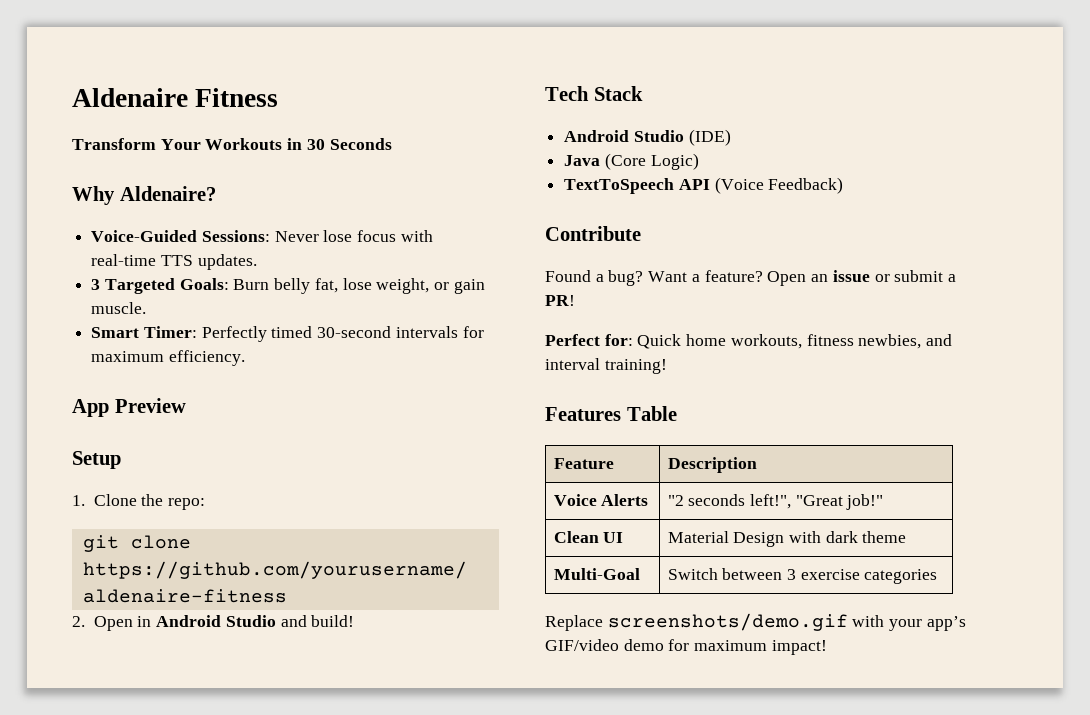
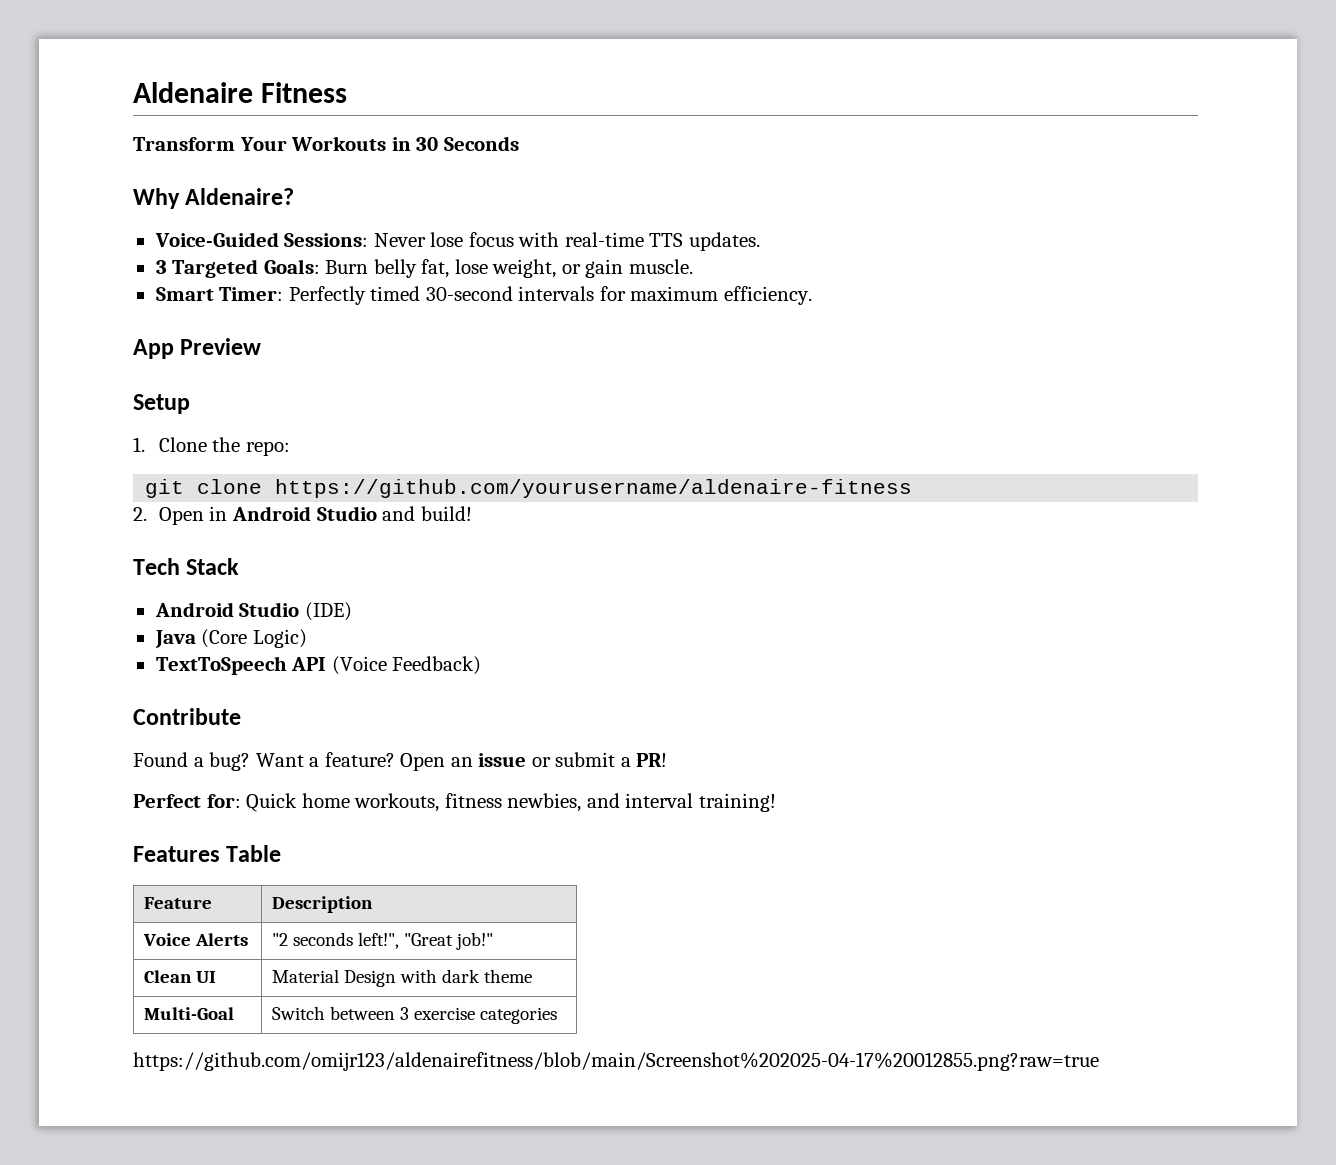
[545,613,966,631] [545,639,827,655] Replace screenshots/demo.gif with your app’s GIF/video demo for maximum impact! -> [133,1052,1099,1071] https://github.com/omijr123/aldenairefitness/blob/main/Screenshot%202025-04-17%20012855.png?raw=true

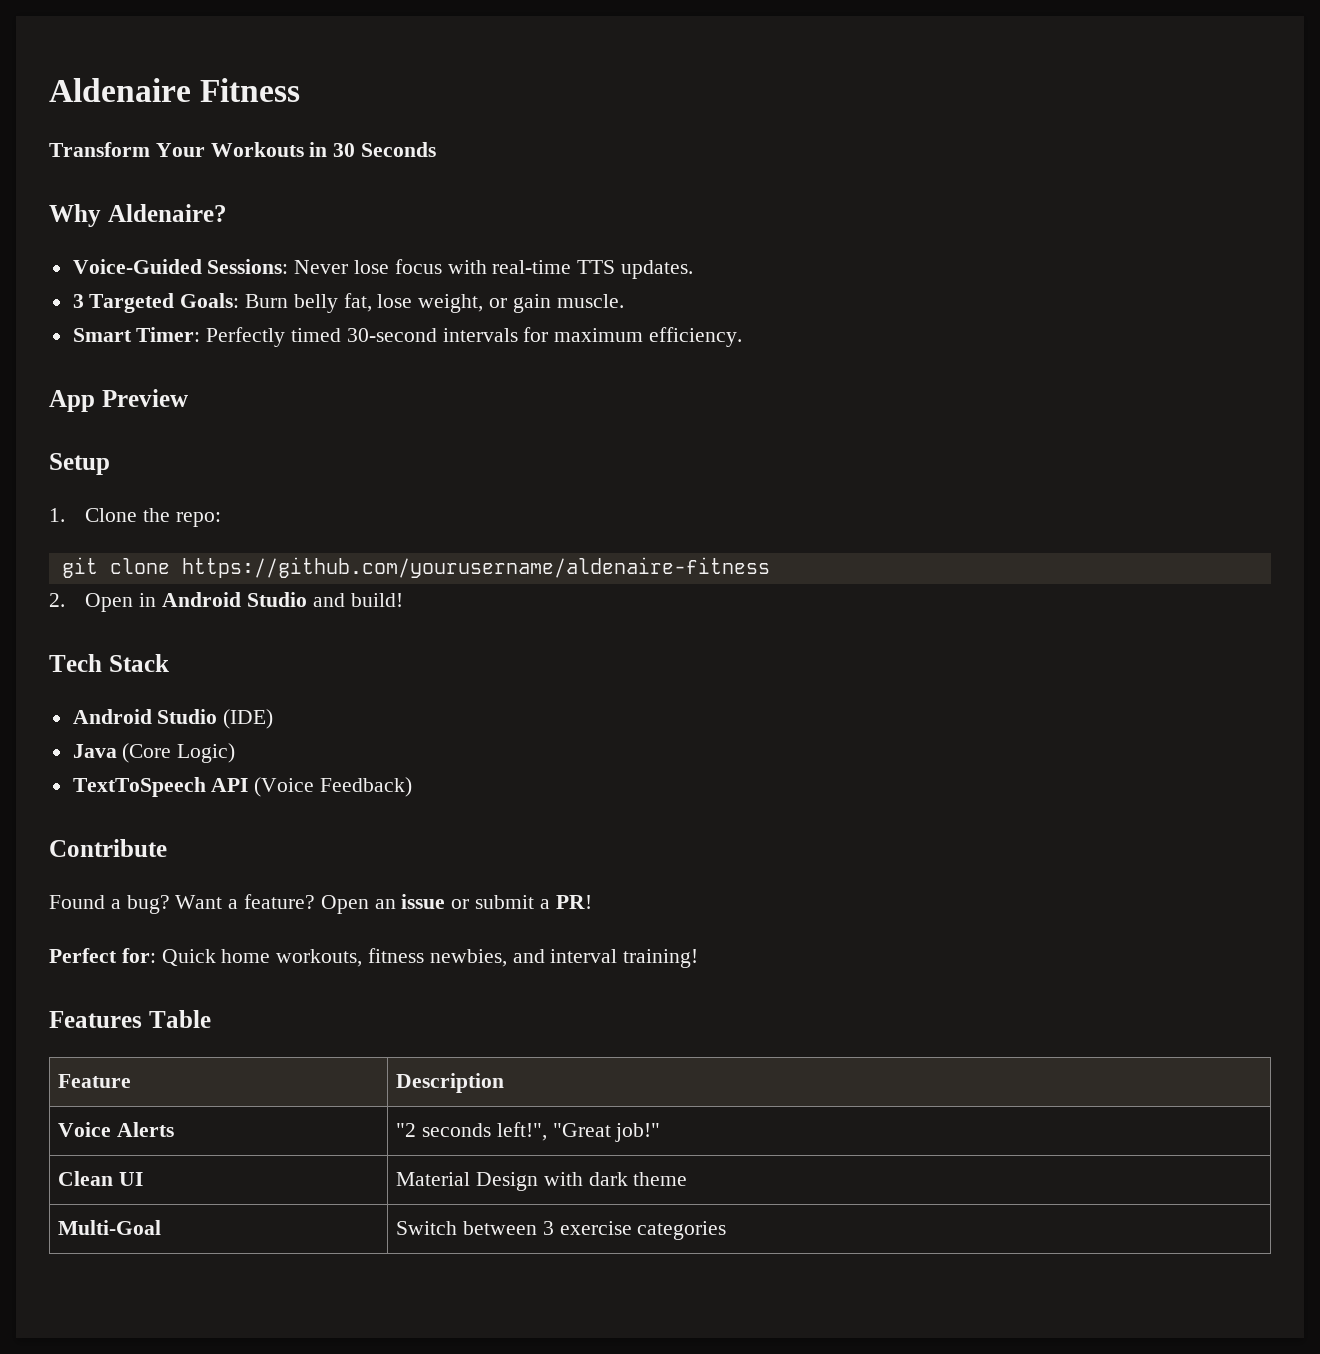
[133,1052,1099,1071] // https://github.com/omijr123/aldenairefitness/blob/main/Screenshot%202025-04-17%20012855.png?raw=true -> (727, 1230) none

